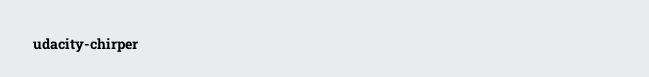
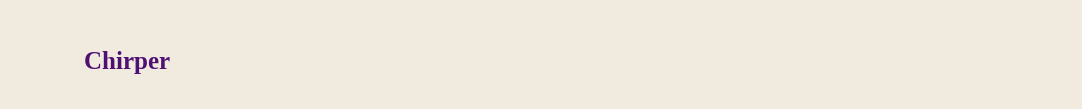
[33,38,138,52] udacity-chirper -> [84,51,170,74] Chirper

